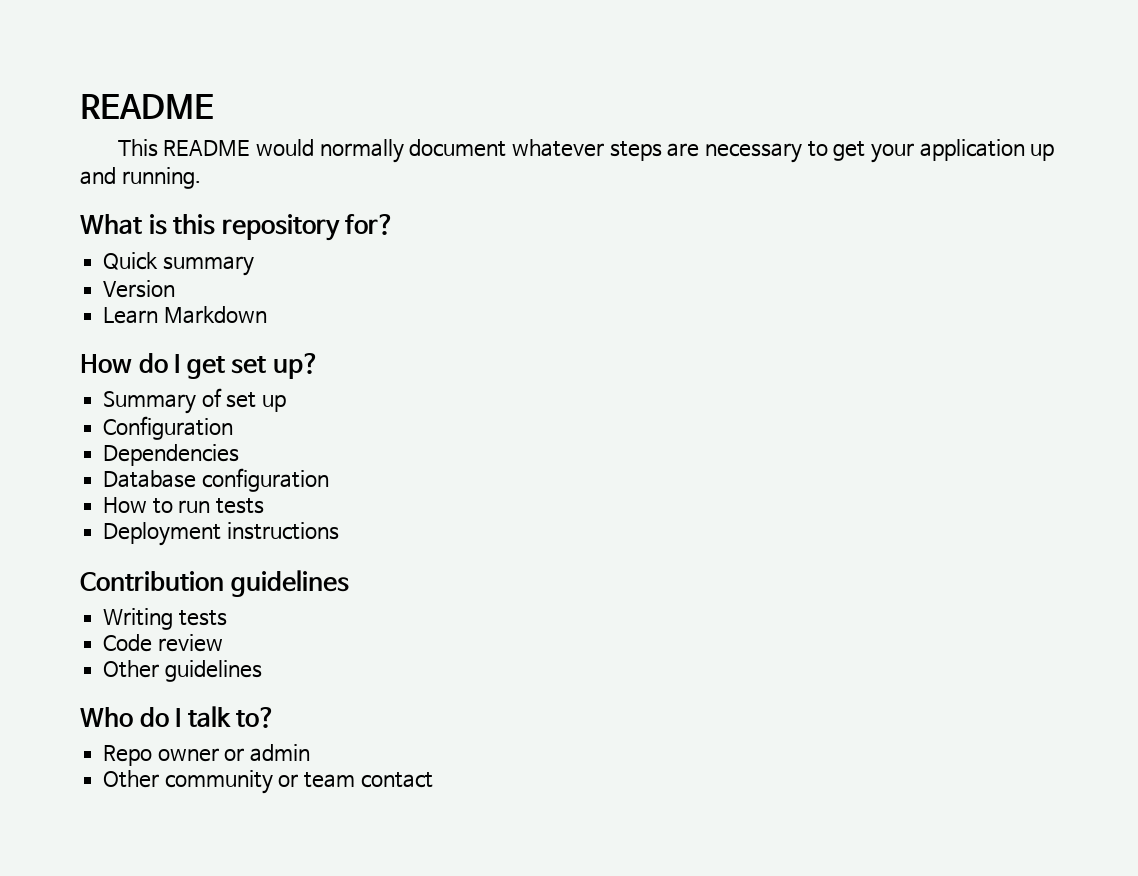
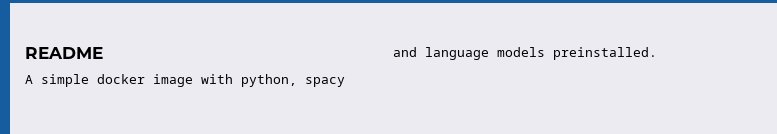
[117,139,1055,163] [80,167,201,189] [80,214,396,241] [103,252,254,276] [103,280,176,298] [103,306,267,324] [80,353,321,379] [103,388,287,414] [103,416,234,440] [103,444,240,466] [103,468,329,492] [103,497,265,514] [103,522,339,546] [80,570,349,597] [103,608,227,630] [103,634,223,652] [103,660,262,682] [80,706,277,728] [103,744,311,766] [103,770,433,794] This README would normally document whatever steps are necessary to get your application up and running. // What is this repository for? // Quick summary // Version // Learn Markdown // How do I get set up? // Summary of set up // Configuration // Dependencies // Database configuration // How to run tests // Deployment instructions // Contribution guidelines // Writing tests // Code review // Other guidelines // Who do I talk to? // Repo owner or admin // Other community or team contact -> [25,74,345,87] [393,47,657,60] A simple docker image with python, spacy and language models preinstalled.

